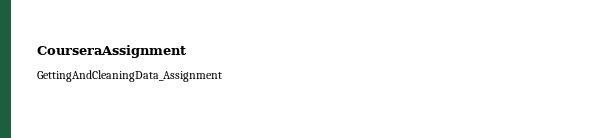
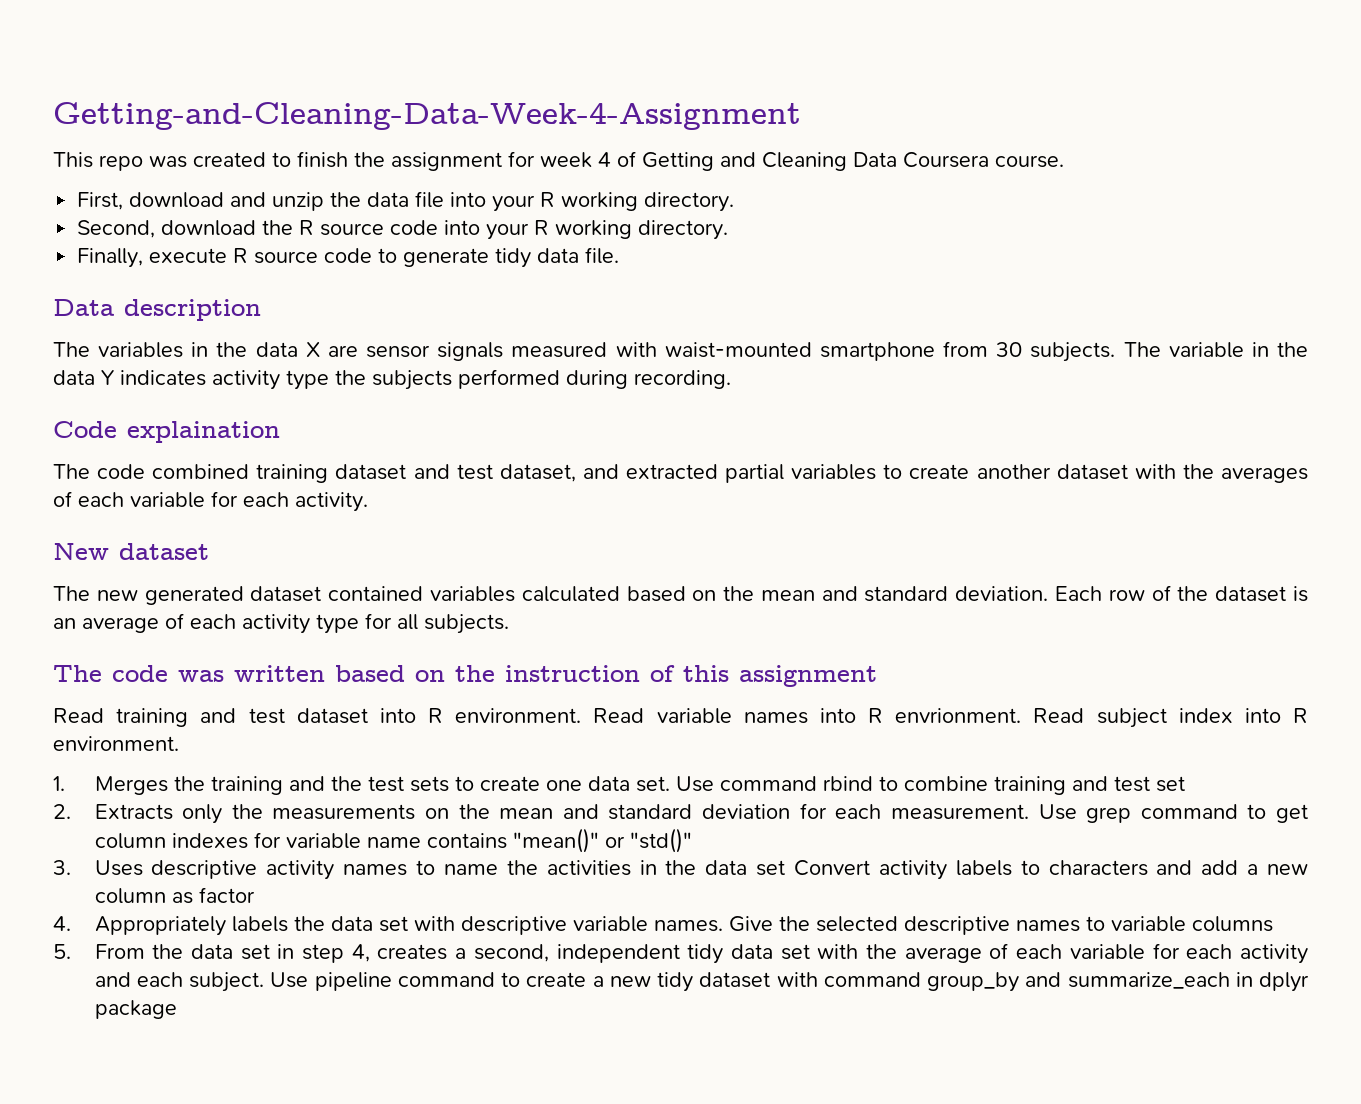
[37,45,186,58] [37,70,222,82] CourseraAssignment // GettingAndCleaningData_Assignment -> [53,102,801,130] [53,151,1064,171] [77,191,735,212] [77,220,729,240] [77,247,620,268] [53,299,261,321] [53,341,1308,362] [53,369,731,390] [53,421,280,443] [53,464,1308,483] [53,491,368,512] [53,543,209,560] [53,585,1309,605] [53,613,509,634] [53,665,877,687] [53,708,1308,728] [53,736,179,751] [53,776,1185,795] [53,803,1308,824] [94,828,692,853] [53,860,1309,880] [94,887,255,904] [53,916,1273,936] [53,943,1308,964] [94,972,1309,992] [94,1000,177,1019] Getting-and-Cleaning-Data-Week-4-Assignment // This repo was created to finish the assignment for week 4 of Getting and Cleaning Data Coursera course. // First, download and unzip the data file into your R working directory. // Second, download the R source code into your R working directory. // Finally, execute R source code to generate tidy data file. // Data description // The variables in the data X are sensor signals measured with waist-mounted smartphone from 30 subjects. The variable in the data Y indicates activity type the subjects performed during recording. // Code explaination // The code combined training dataset and test dataset, and extracted partial variables to create another dataset with the averages of each variable for each activity. // New dataset // The new generated dataset contained variables calculated based on the mean and standard deviation. Each row of the dataset is an average of each activity type for all subjects. // The code was written based on the instruction of this assignment // Read training and test dataset into R environment. Read variable names into R envrionment. Read subject index into R environment. // 1. Merges the training and the test sets to create one data set. Use command rbind to combine training and test set // 2. Extracts only the measurements on the mean and standard deviation for each measurement. Use grep command to get column indexes for variable name contains "mean()" or "std()" // 3. Uses descriptive activity names to name the activities in the data set Convert activity labels to characters and add a new column as factor // 4. Appropriately labels the data set with descriptive variable names. Give the selected descriptive names to variable columns // 5. From the data set in step 4, creates a second, independent tidy data set with the average of each variable for each activity and each subject. Use pipeline command to create a new tidy dataset with command group_by and summarize_each in dplyr package

